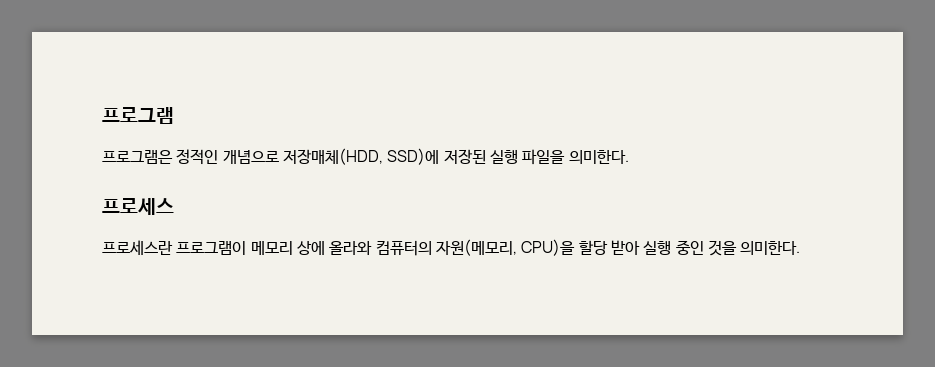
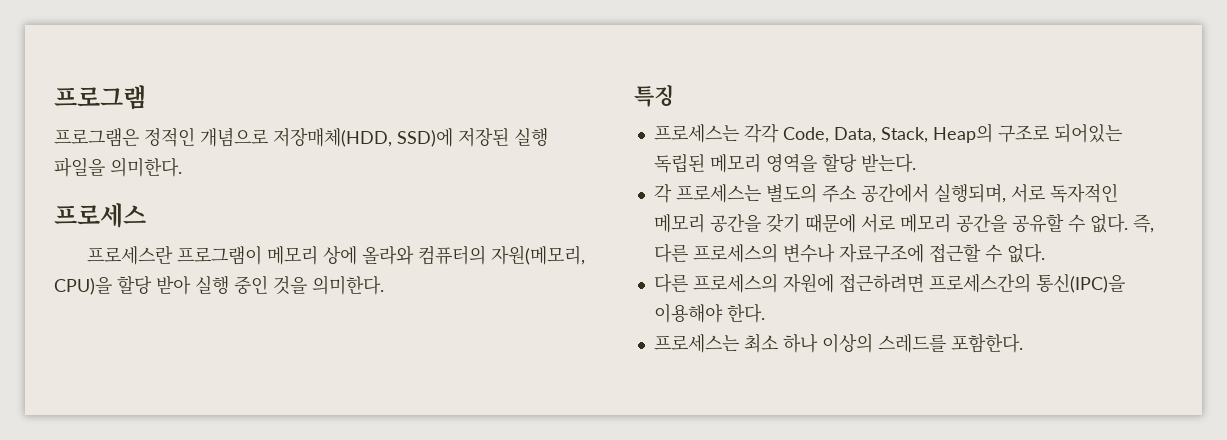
(801, 247) none -> [634,85,674,107] [653,123,1122,143] [653,153,916,173] [653,183,1118,203] [653,213,1154,233] [653,243,1045,263] [653,273,1125,293] [653,303,765,323] [653,333,1023,353] // 특징 // 프로세스는 각각 Code, Data, Stack, Heap의 구조로 되어있는 독립된 메모리 영역을 할당 받는다. // 각 프로세스는 별도의 주소 공간에서 실행되며, 서로 독자적인 메모리 공간을 갖기 때문에 서로 메모리 공간을 공유할 수 없다. 즉, 다른 프로세스의 변수나 자료구조에 접근할 수 없다. // 다른 프로세스의 자원에 접근하려면 프로세스간의 통신(IPC)을 이용해야 한다. // 프로세스는 최소 하나 이상의 스레드를 포함한다.

